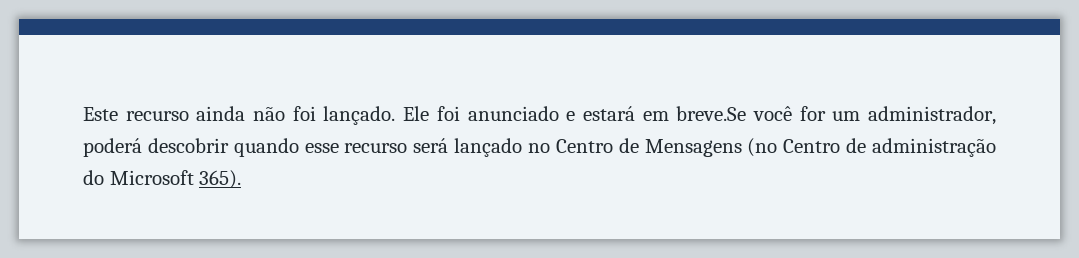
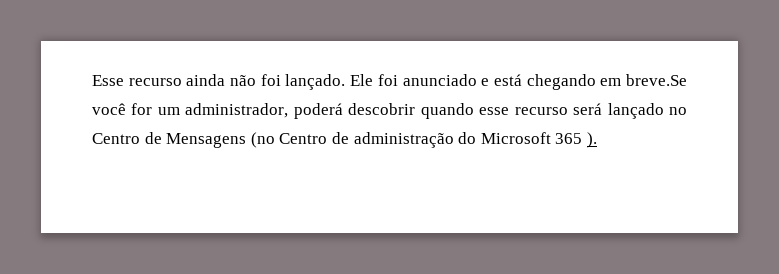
[83,107,118,121] Este -> [92,75,124,86] Esse
[582,106,635,121] estará -> [493,74,596,90] está chegando
[199,170,242,189] 365). -> [555,132,597,148] 365 ).

